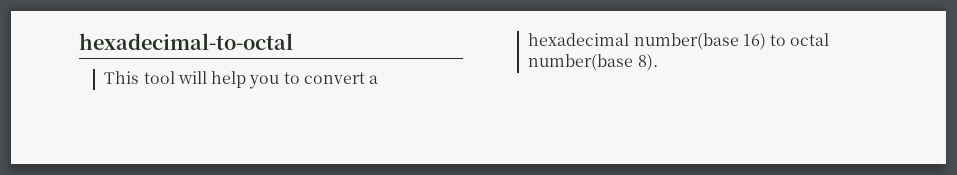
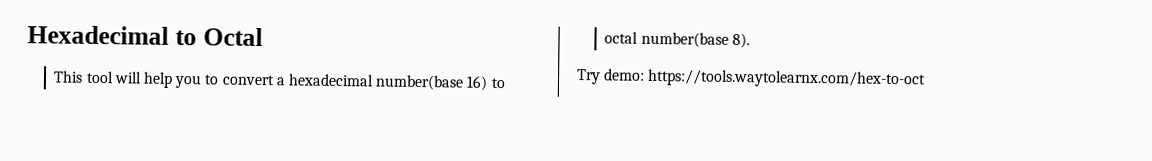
[79,33,293,50] hexadecimal-to-octal -> [27,25,263,47] Hexadecimal to Octal
(658, 62) none -> [576,68,927,89] // Try demo: https://tools.waytolearnx.com/hex-to-oct

